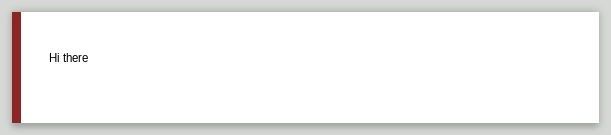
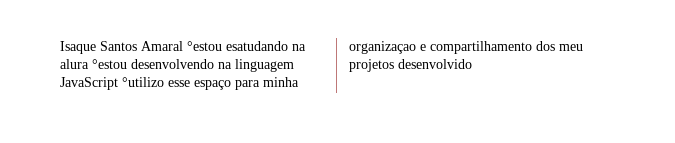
[49,53,89,62] Hi there -> [60,41,306,54] [60,59,294,72] [60,77,299,90] [349,41,583,54] [349,59,472,72] Isaque Santos Amaral °estou esatudando na alura °estou desenvolvendo na linguagem JavaScript °utilizo esse espaço para minha organizaçao e compartilhamento dos meu projetos desenvolvido

